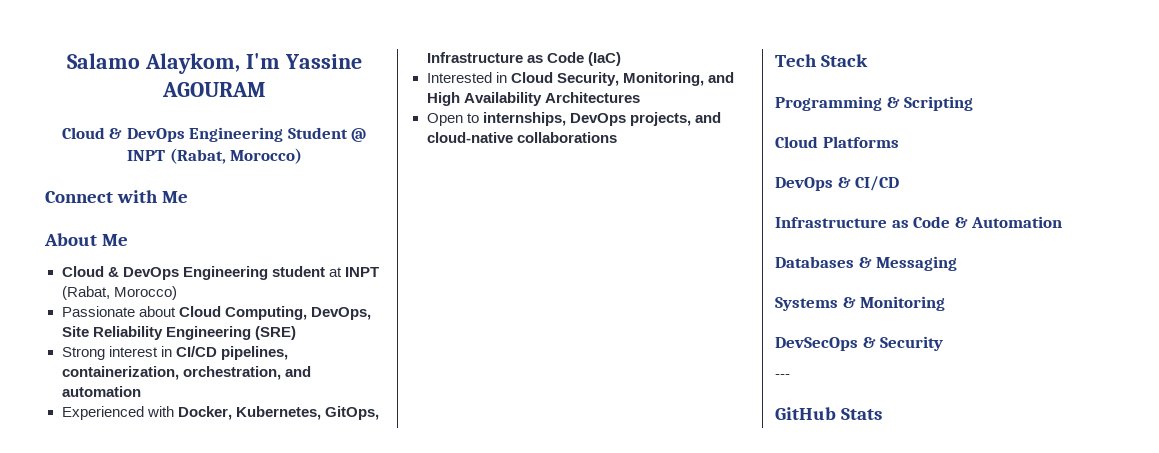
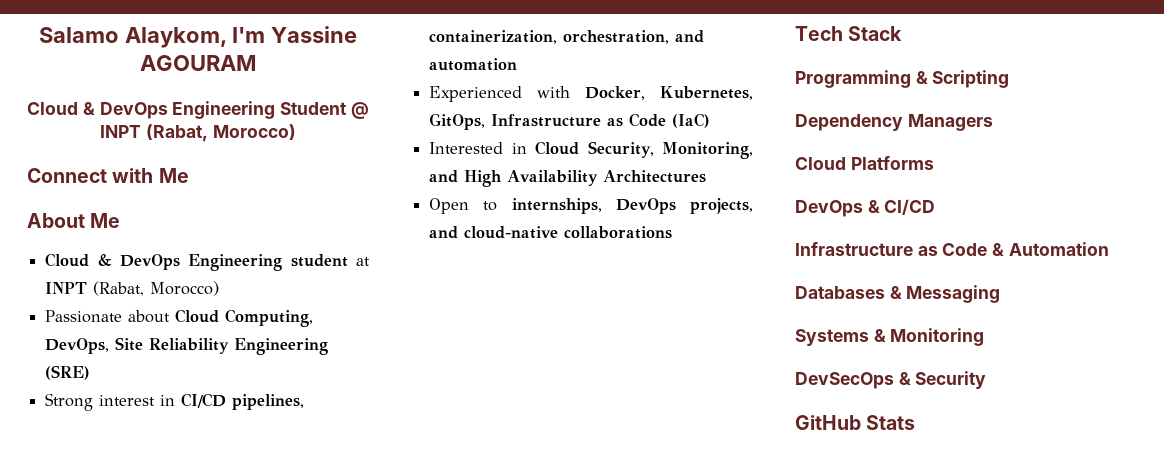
(974, 103) none -> [795,114,993,131] // Dependency Managers
[775,374,790,378] // --- -> (987, 380) none

